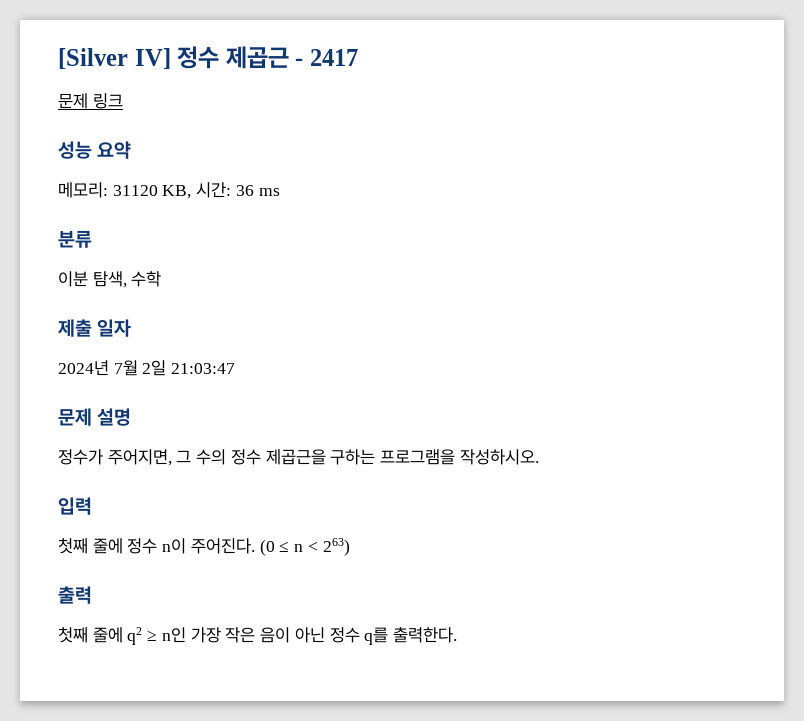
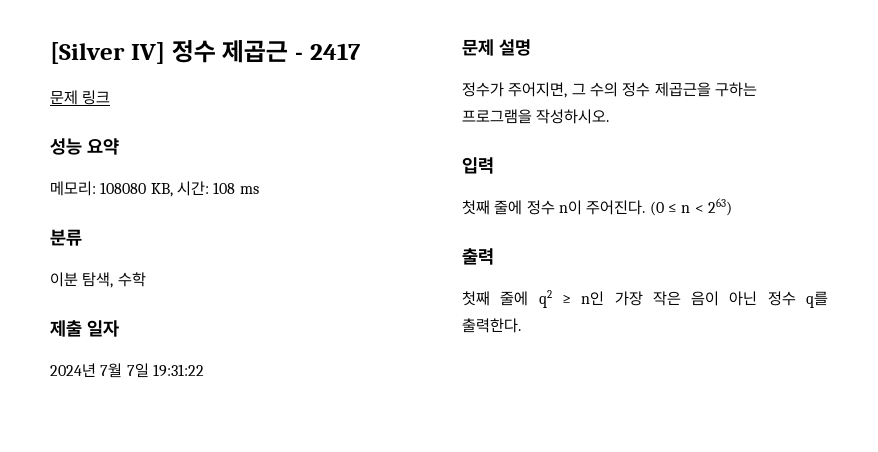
[112,185,158,196] 31120 -> [100,182,147,194] 108080
[235,185,254,196] 36 -> [213,182,236,194] 108
[142,360,236,376] 2일 21:03:47 -> [126,363,204,378] 7일 19:31:22

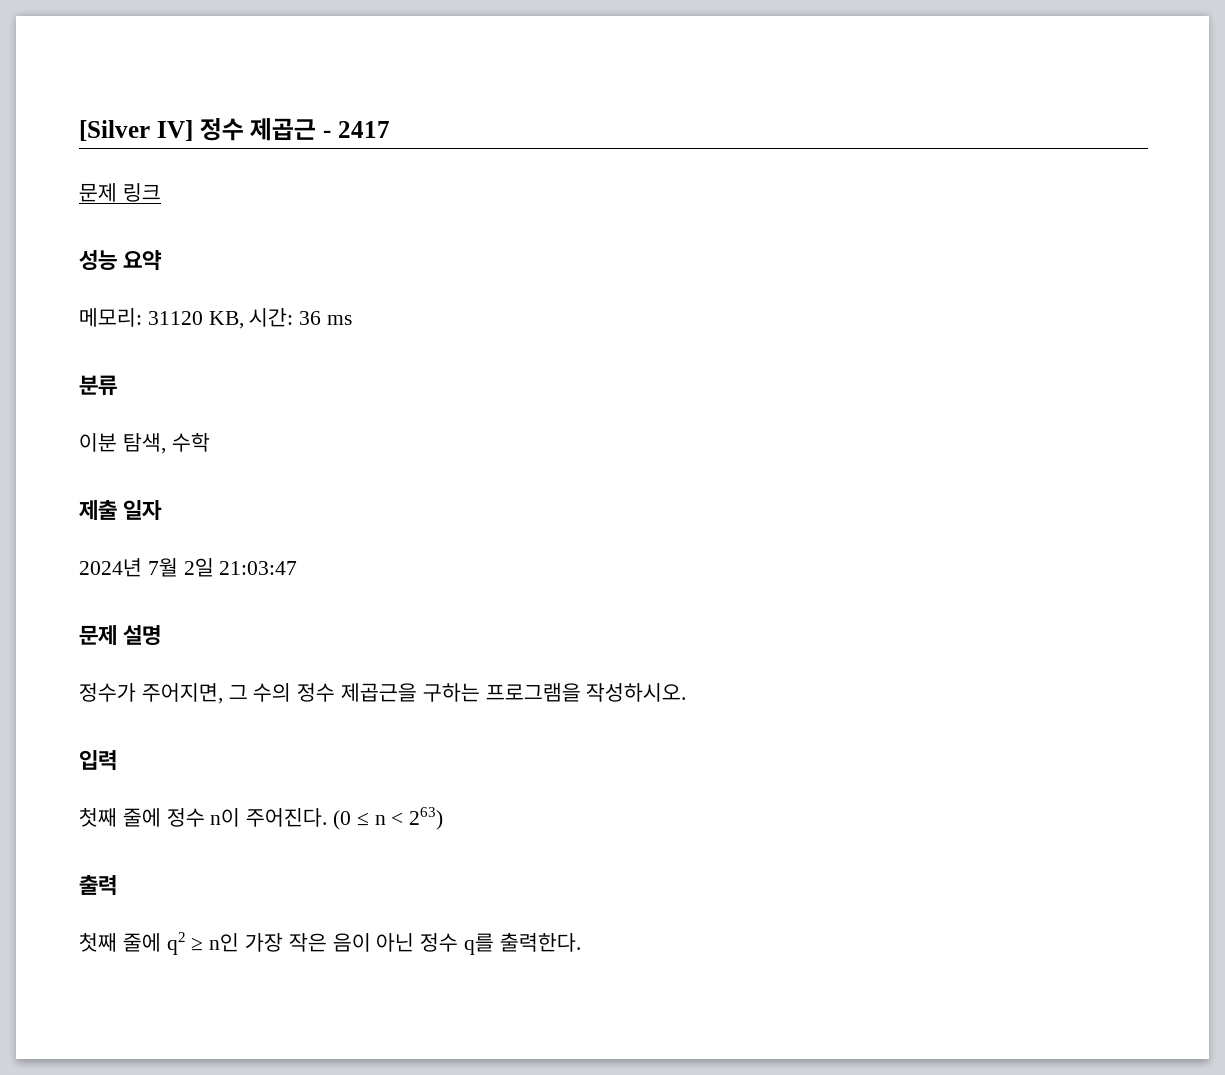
[100,182,147,194] 108080 -> [147,311,203,325] 31120
[213,182,236,194] 108 -> [299,311,322,325] 36
[126,363,204,378] 7일 19:31:22 -> [183,558,298,577] 2일 21:03:47

